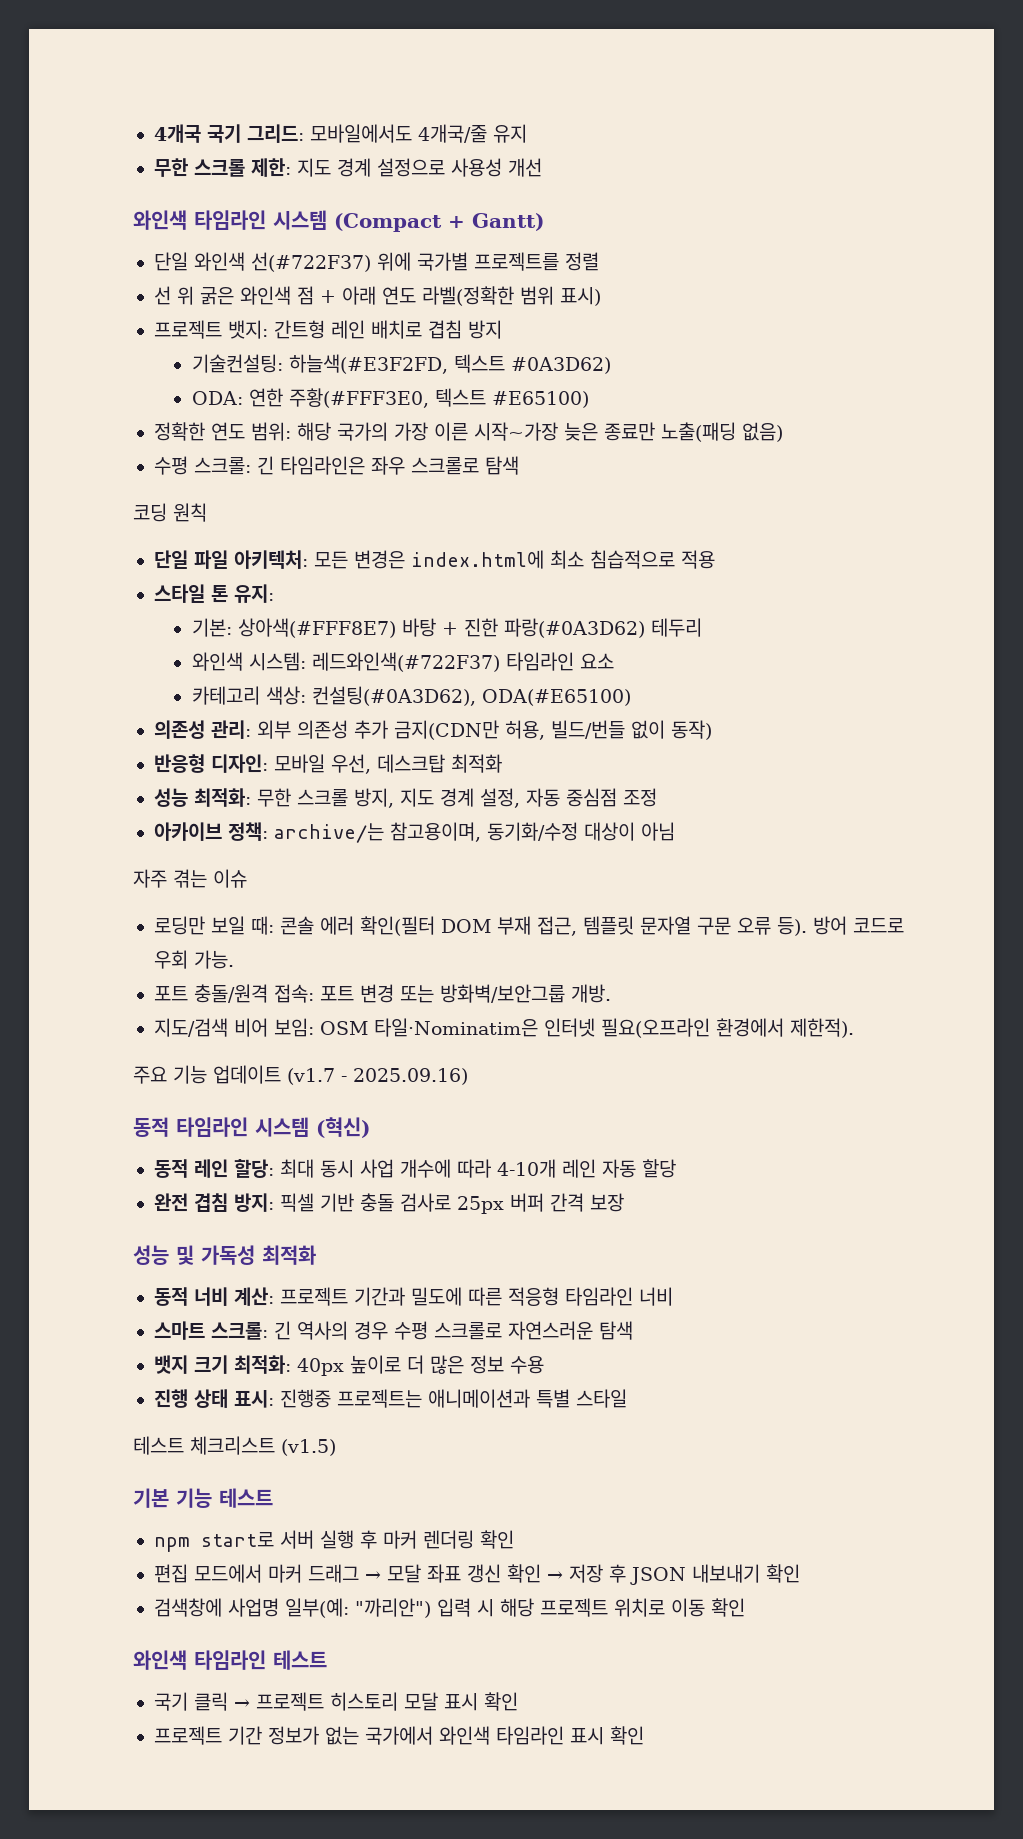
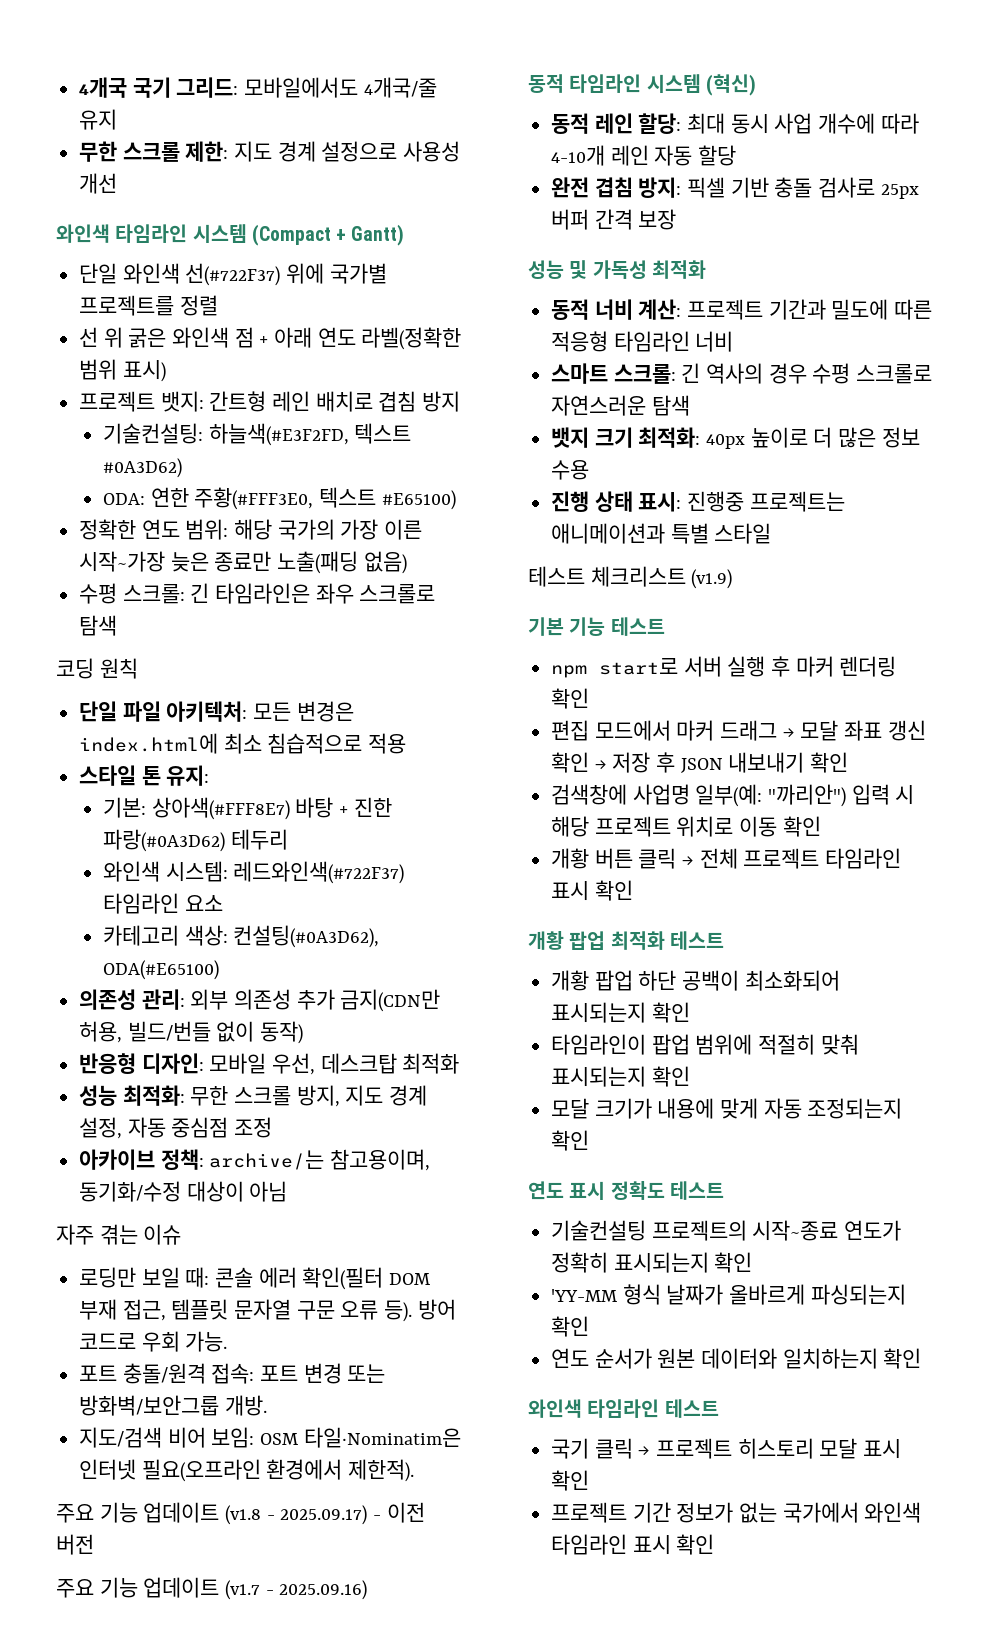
(854, 1028) none -> [56,1502,425,1525] [56,1534,94,1555] // 주요 기능 업데이트 (v1.8 - 2025.09.17) - 이전 버전
[281,1439,336,1456] (v1.5) -> [691,569,733,589] (v1.9)
(745, 1607) none -> [551,848,902,869] [551,880,633,901] [528,931,724,950] [551,970,840,991] [551,1002,690,1023] [551,1034,859,1055] [551,1066,690,1087] [551,1098,903,1119] [551,1130,590,1151] [528,1181,724,1200] [551,1220,902,1241] [551,1252,753,1273] [551,1284,906,1305] [551,1316,590,1337] [551,1348,922,1369] // 개황 버튼 클릭 → 전체 프로젝트 타임라인 표시 확인 // 개황 팝업 최적화 테스트 // 개황 팝업 하단 공백이 최소화되어 표시되는지 확인 // 타임라인이 팝업 범위에 적절히 맞춰 표시되는지 확인 // 모달 크기가 내용에 맞게 자동 조정되는지 확인 // 연도 표시 정확도 테스트 // 기술컨설팅 프로젝트의 시작~종료 연도가 정확히 표시되는지 확인 // 'YY-MM 형식 날짜가 올바르게 파싱되는지 확인 // 연도 순서가 원본 데이터와 일치하는지 확인

